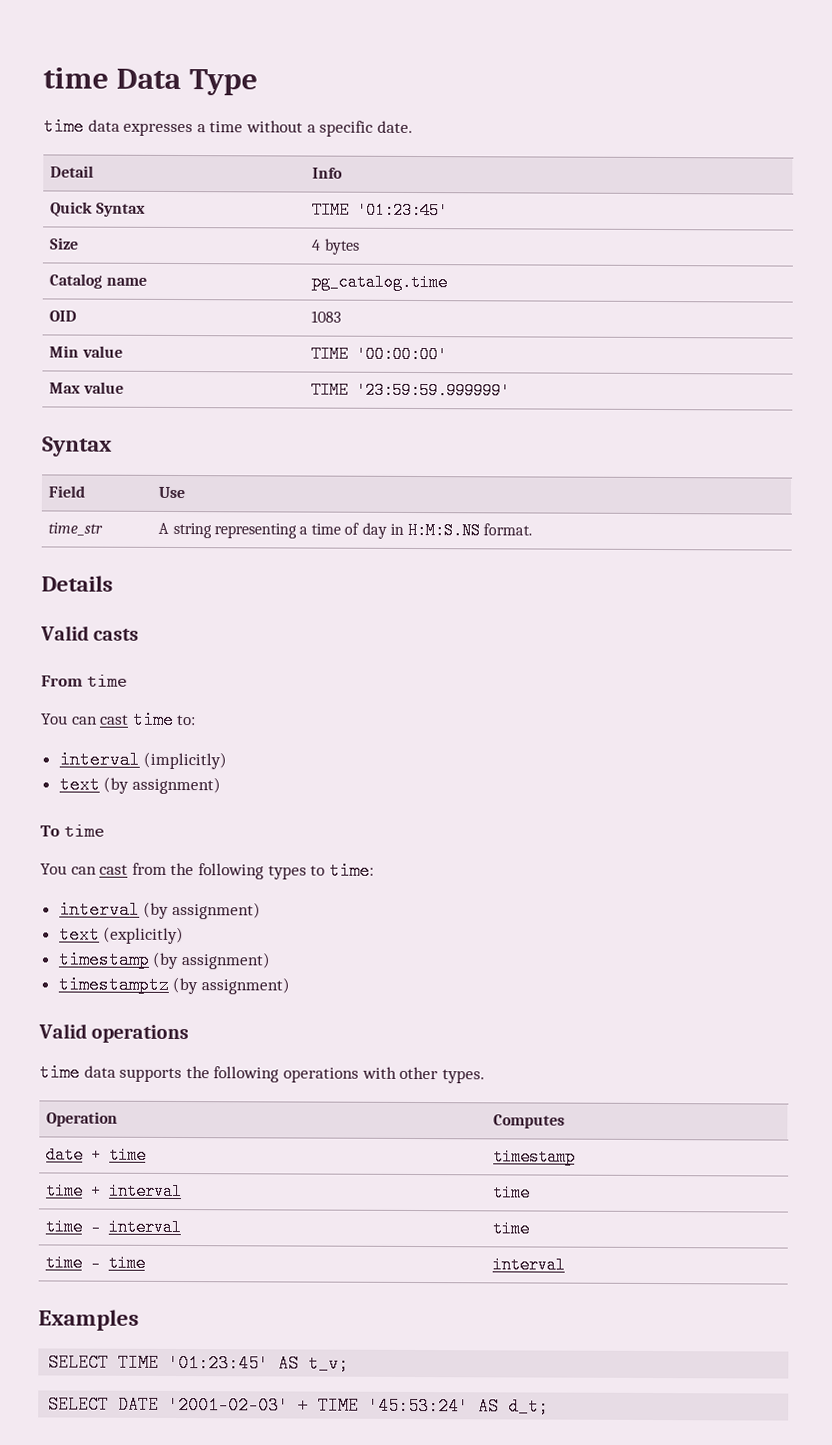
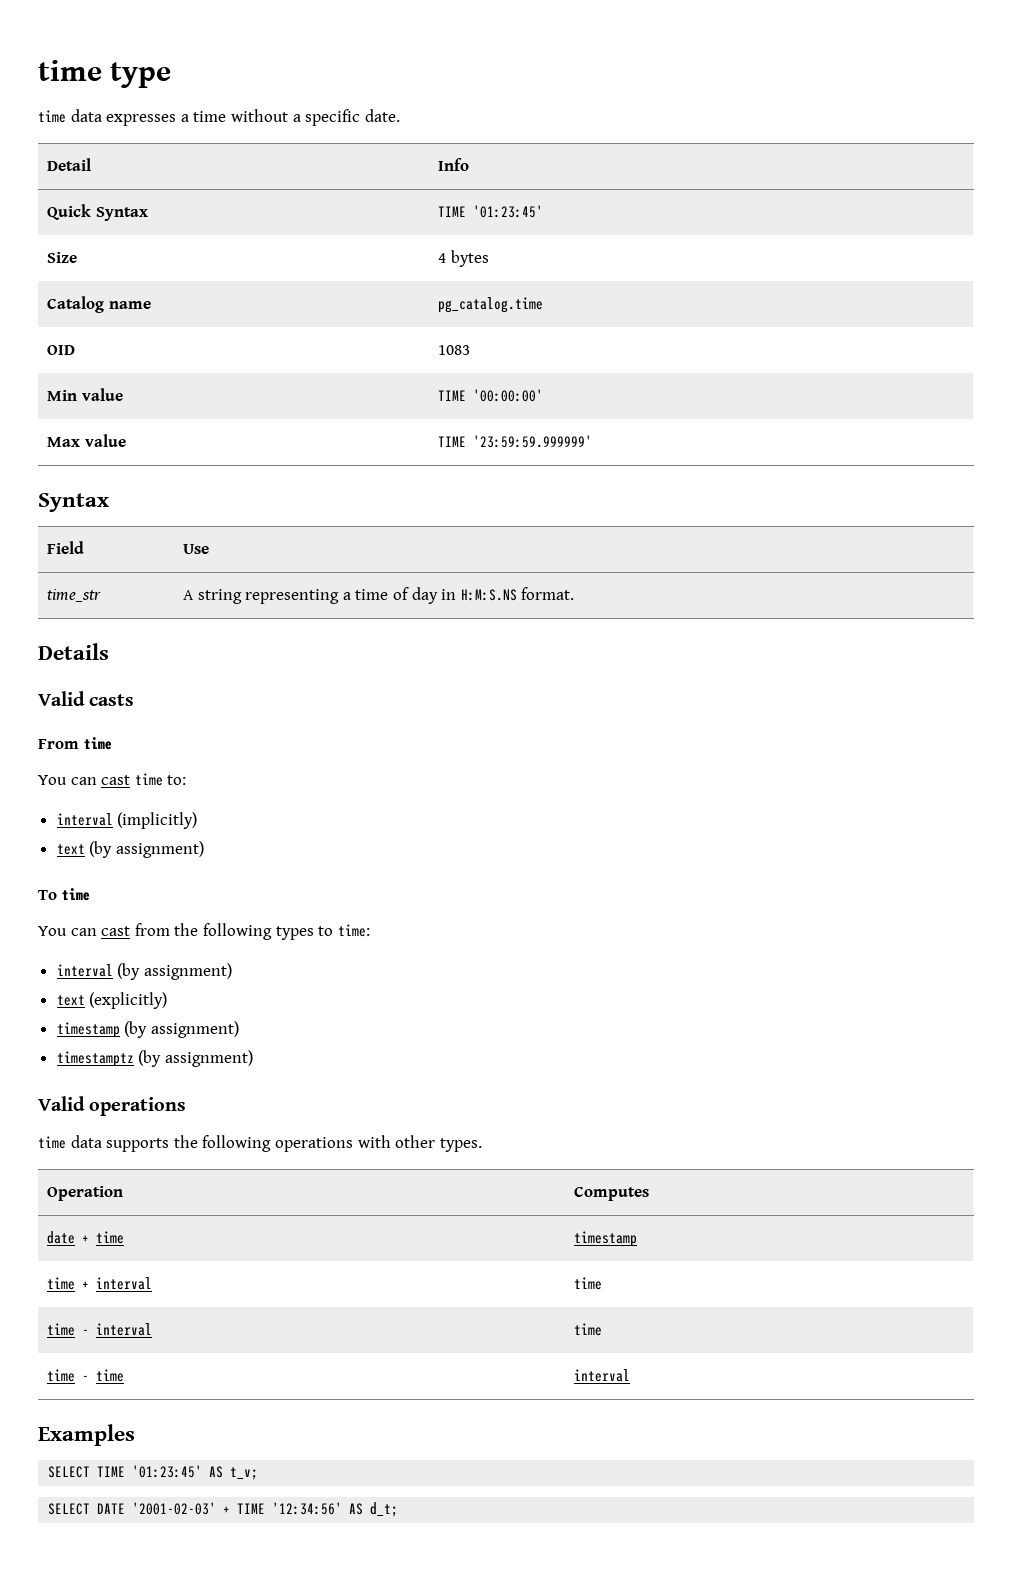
[43,67,258,96] time Data Type -> [38,60,172,88] time type
[368,1396,470,1416] '45:53:24' -> [272,1502,343,1515] '12:34:56'

